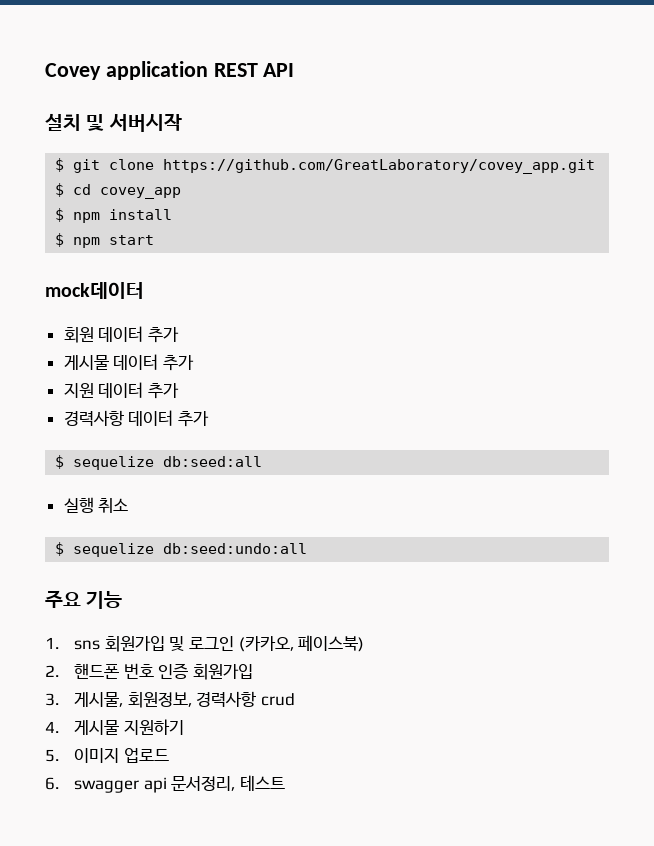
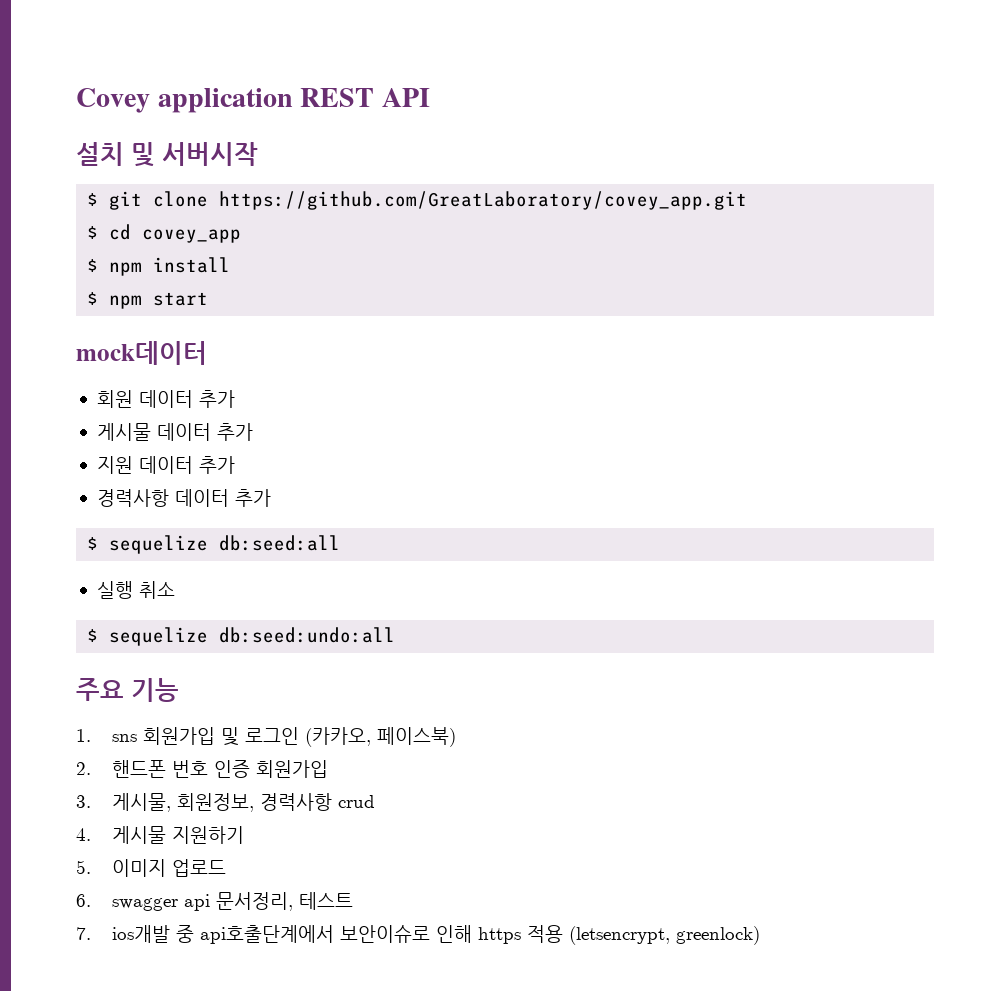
(286, 783) none -> [76,925,761,945] // 7. ios개발 중 api호출단계에서 보안이슈로 인해 https 적용 (letsencrypt, greenlock)

